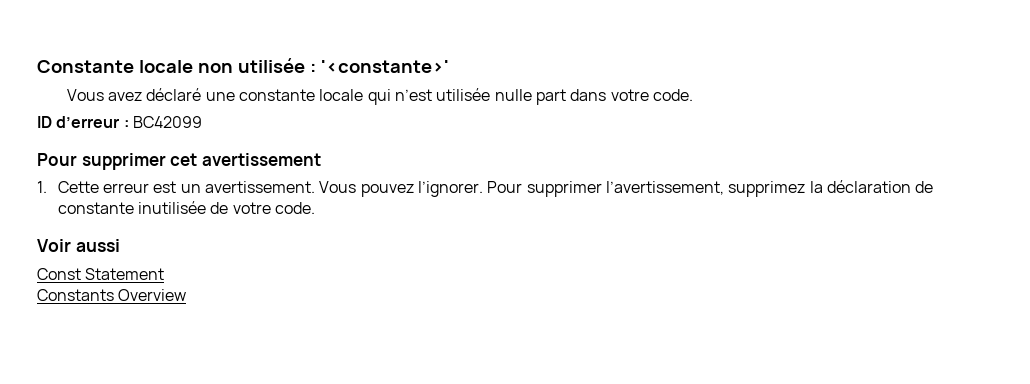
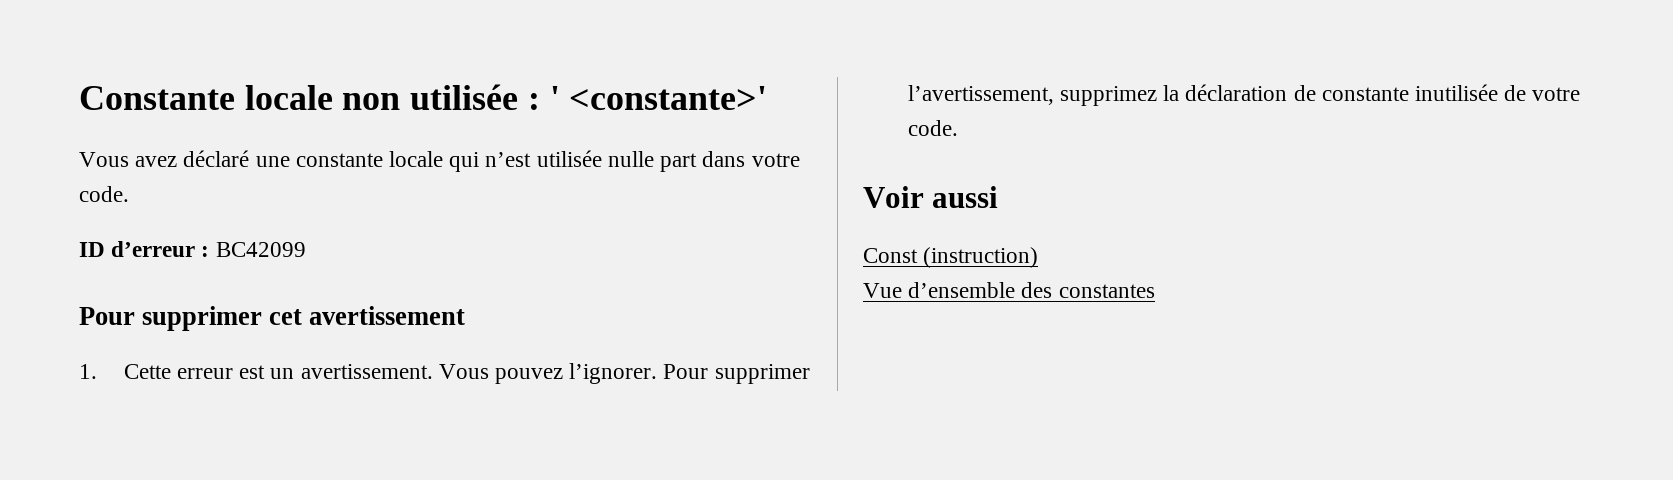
[320,60,449,73] '<constante>' -> [549,86,768,110] ' <constante>'
[85,268,165,280] [37,289,187,301] Statement // Constants Overview -> [923,247,1039,268] [863,282,1155,298] (instruction) // Vue d’ensemble des constantes

